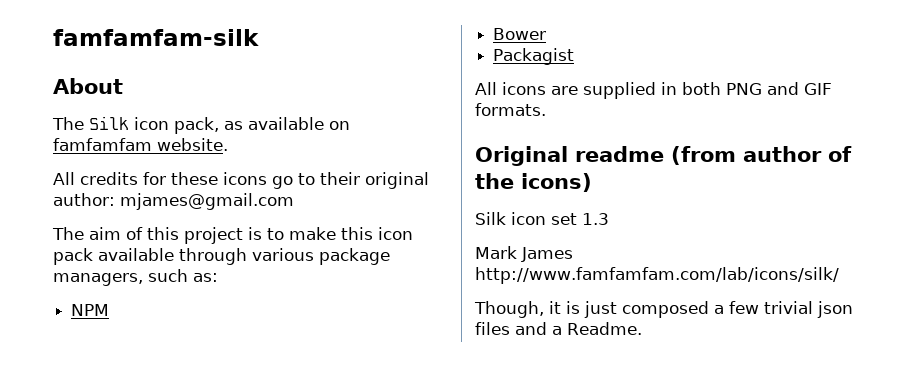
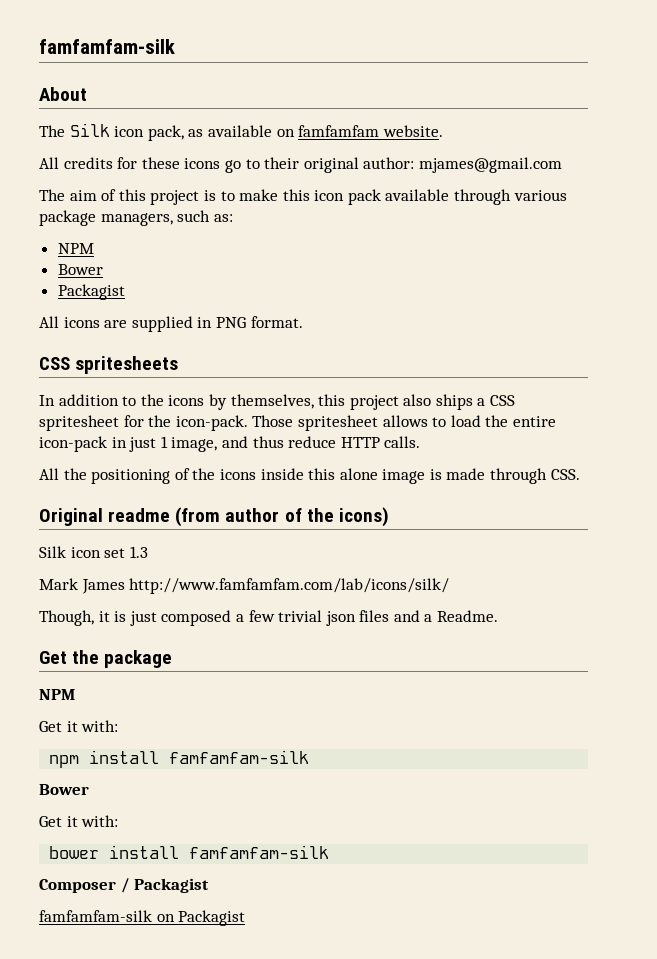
[682,82,832,95] [475,103,546,116] both PNG and GIF formats. -> [215,316,303,328] [39,356,179,374] [39,394,516,410] [39,415,556,431] [39,436,421,452] [39,468,580,484] PNG format. // CSS spritesheets // In addition to the icons by themselves, this project also ships a CSS spritesheet for the icon-pack. Those spritesheet allows to load the entire icon-pack in just 1 image, and thus reduce HTTP calls. // All the positioning of the icons inside this alone image is made through CSS.
(642, 328) none -> [39,650,173,668] [39,689,75,700] [39,720,119,732] [49,750,310,768] [39,784,89,795] [39,815,119,827] [49,845,330,859] [39,878,210,893] [39,910,246,926] // Get the package // NPM // Get it with: // npm install famfamfam-silk // Bower // Get it with: // bower install famfamfam-silk // Composer / Packagist // famfamfam-silk on Packagist

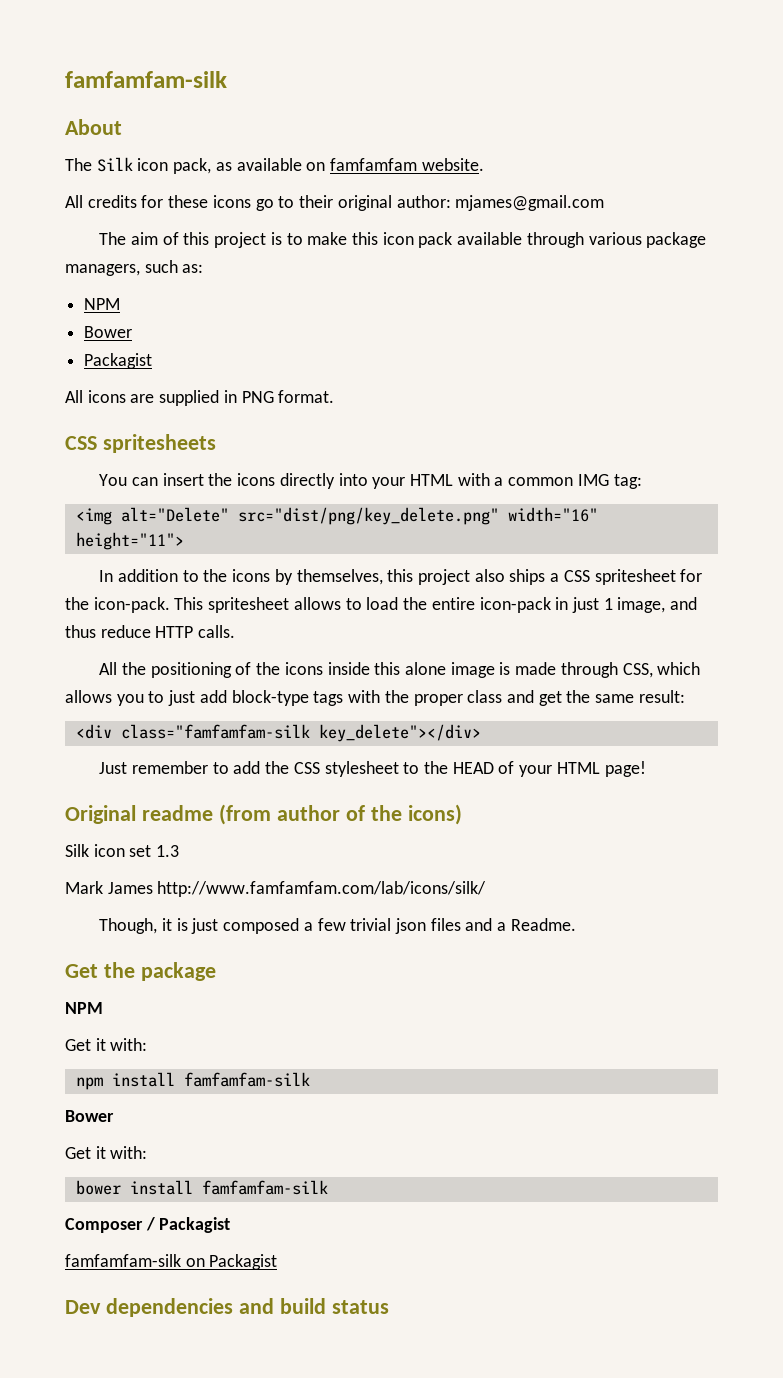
(179, 365) none -> [99,473,642,489] [75,507,598,525] [75,532,184,550] // You can insert the icons directly into your HTML with a common IMG tag: // <img alt="Delete" src="dist/png/key_delete.png" width="16" height="11">
[252,415,294,427] Those -> [174,597,204,610] This
[550,469,580,480] CSS. -> [622,662,701,678] [65,690,685,706] [75,724,481,742] [99,761,646,777] CSS, which allows you to just add block-type tags with the proper class and get the same result: // <div class="famfamfam-silk key_delete"></div> // Just remember to add the CSS stylesheet to the HEAD of your HTML page!
(246, 918) none -> [65,1298,389,1317] // Dev dependencies and build status

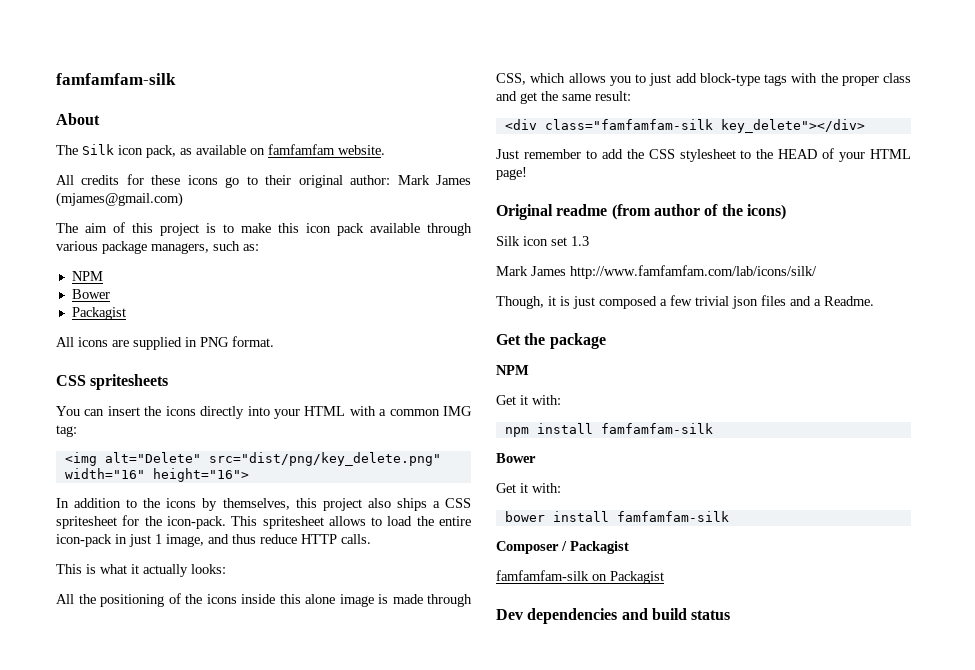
[455,195,605,211] mjames@gmail.com -> [397,175,471,185] [56,192,183,207] Mark James (mjames@gmail.com)
[75,532,184,550] height="11"> -> [152,468,249,482] height="16">
(236, 631) none -> [56,564,226,577] // This is what it actually looks:

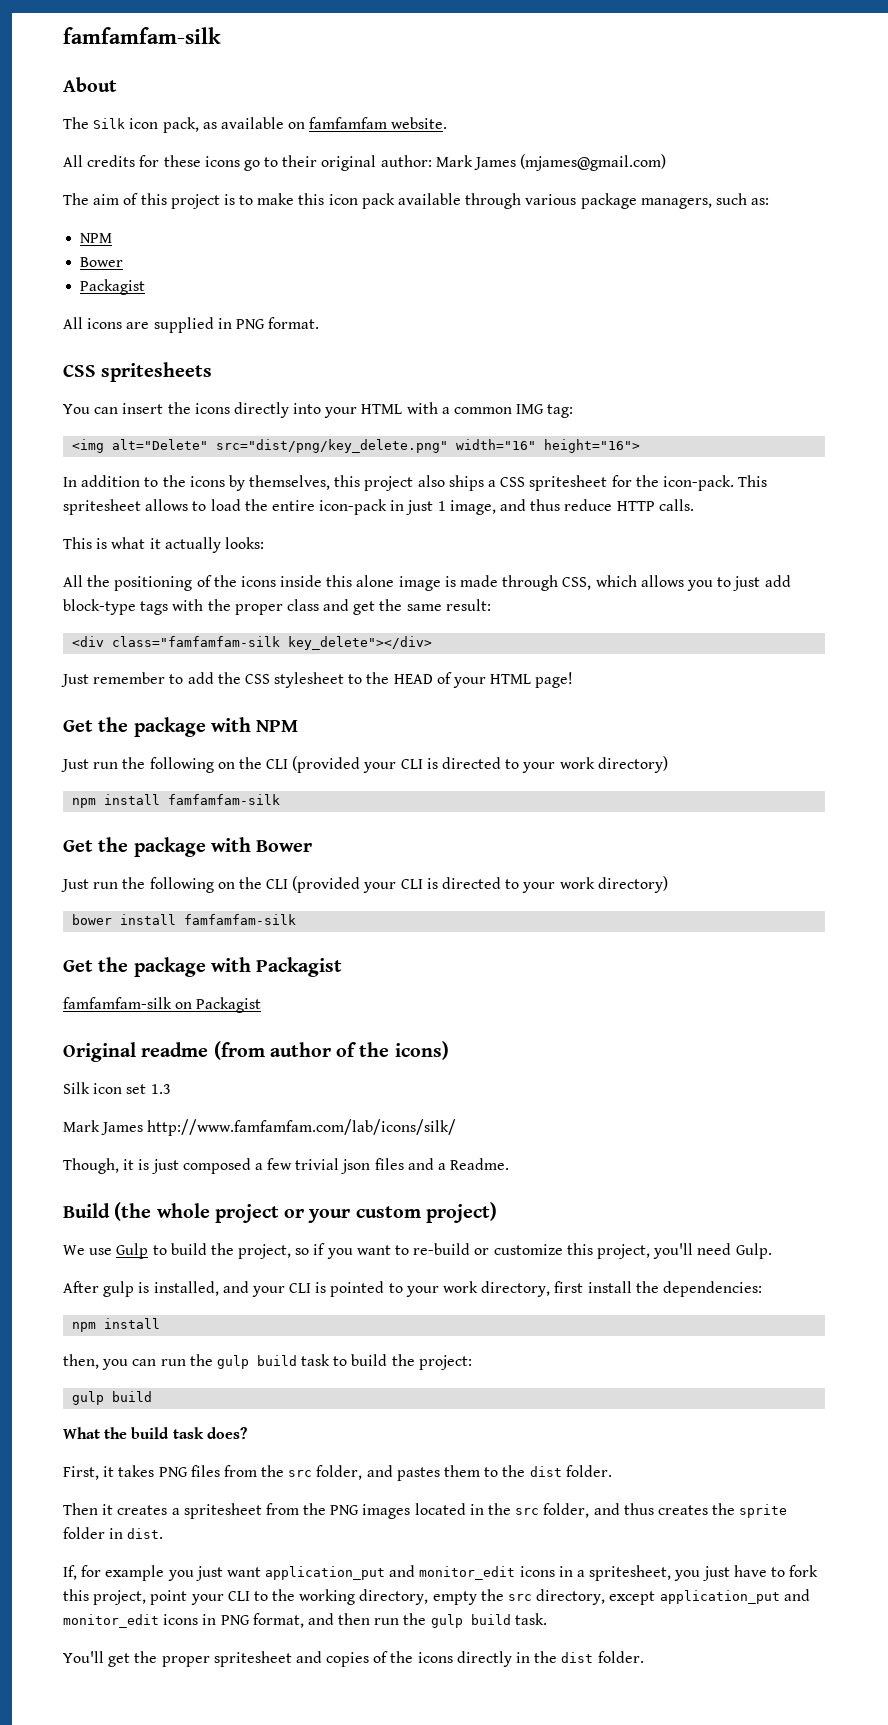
(527, 173) none -> [63,717,299,737] [61,756,668,773] [72,794,281,808] [63,837,313,857] [61,876,668,893] [72,914,297,925] [63,957,343,977] [63,997,262,1013] // Get the package with NPM // Just run the following on the CLI (provided your CLI is directed to your work directory) // npm install famfamfam-silk // Get the package with Bower // Just run the following on the CLI (provided your CLI is directed to your work directory) // bower install famfamfam-silk // Get the package with Packagist // famfamfam-silk on Packagist
[496,333,606,349] [496,365,529,375] [496,395,561,405] [504,423,713,437] [496,453,536,463] [496,483,561,493] [504,511,729,522] [496,541,629,554] [496,570,664,584] [496,608,731,624] Get the package // NPM // Get it with: // npm install famfamfam-silk // Bower // Get it with: // bower install famfamfam-silk // Composer / Packagist // famfamfam-silk on Packagist // Dev dependencies and build status -> [63,1202,497,1223] [63,1243,772,1259] [63,1281,762,1297] [72,1318,161,1332] [63,1354,472,1370] [72,1391,153,1405] [63,1427,247,1439] [63,1465,612,1481] [63,1503,788,1519] [63,1527,164,1539] [63,1565,819,1581] [63,1589,810,1605] [63,1613,547,1628] [63,1651,644,1667] Build (the whole project or your custom project) // We use Gulp to build the project, so if you want to re-build or customize this project, you'll need Gulp. // After gulp is installed, and your CLI is pointed to your work directory, first install the dependencies: // npm install // then, you can run the gulp build task to build the project: // gulp build // What the build task does? // First, it takes PNG files from the src folder, and pastes them to the dist folder. // Then it creates a spritesheet from the PNG images located in the src folder, and thus creates the sprite folder in dist. // If, for example you just want application_put and monitor_edit icons in a spritesheet, you just have to fork this project, point your CLI to the working directory, empty the src directory, except application_put and monitor_edit icons in PNG format, and then run the gulp build task. // You'll get the proper spritesheet and copies of the icons directly in the dist folder.

